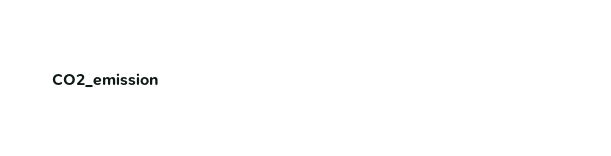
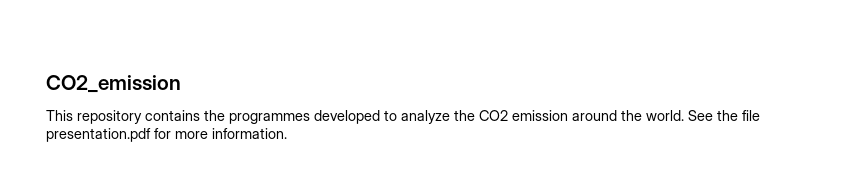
(158, 80) none -> [46,110,760,124] [46,128,287,142] // This repository contains the programmes developed to analyze the CO2 emission around the world. See the file presentation.pdf for more information.

